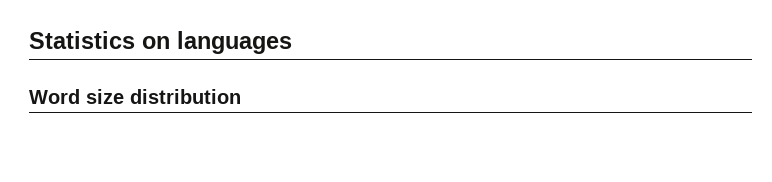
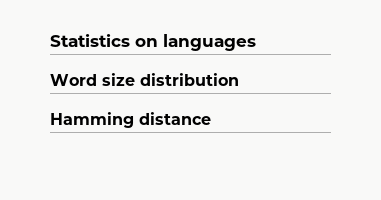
(241, 96) none -> [50,112,211,128] // Hamming distance

